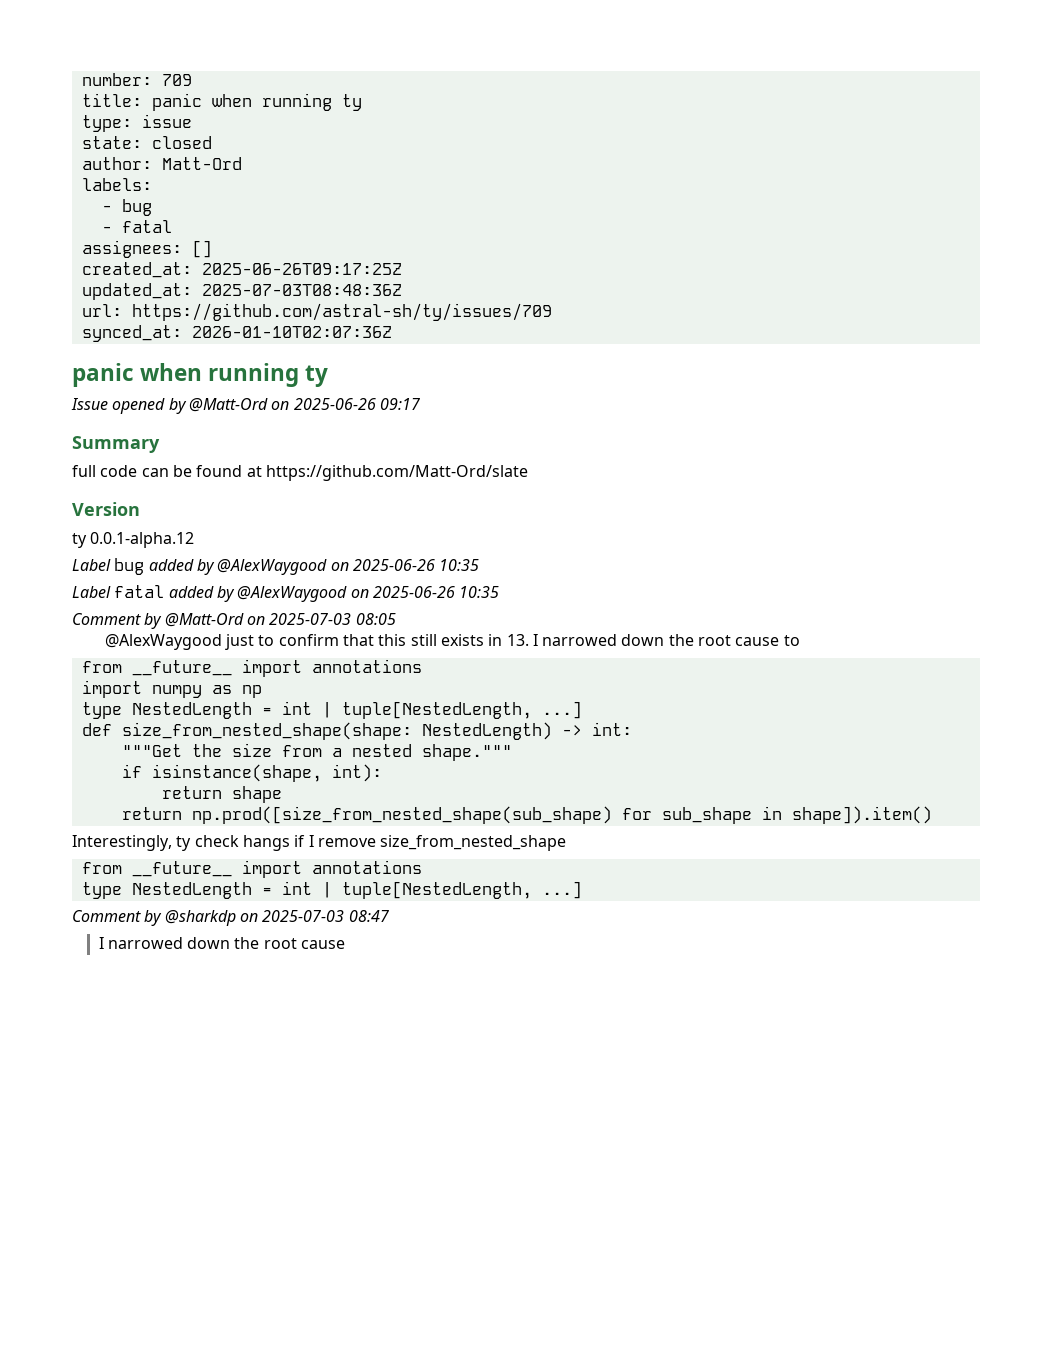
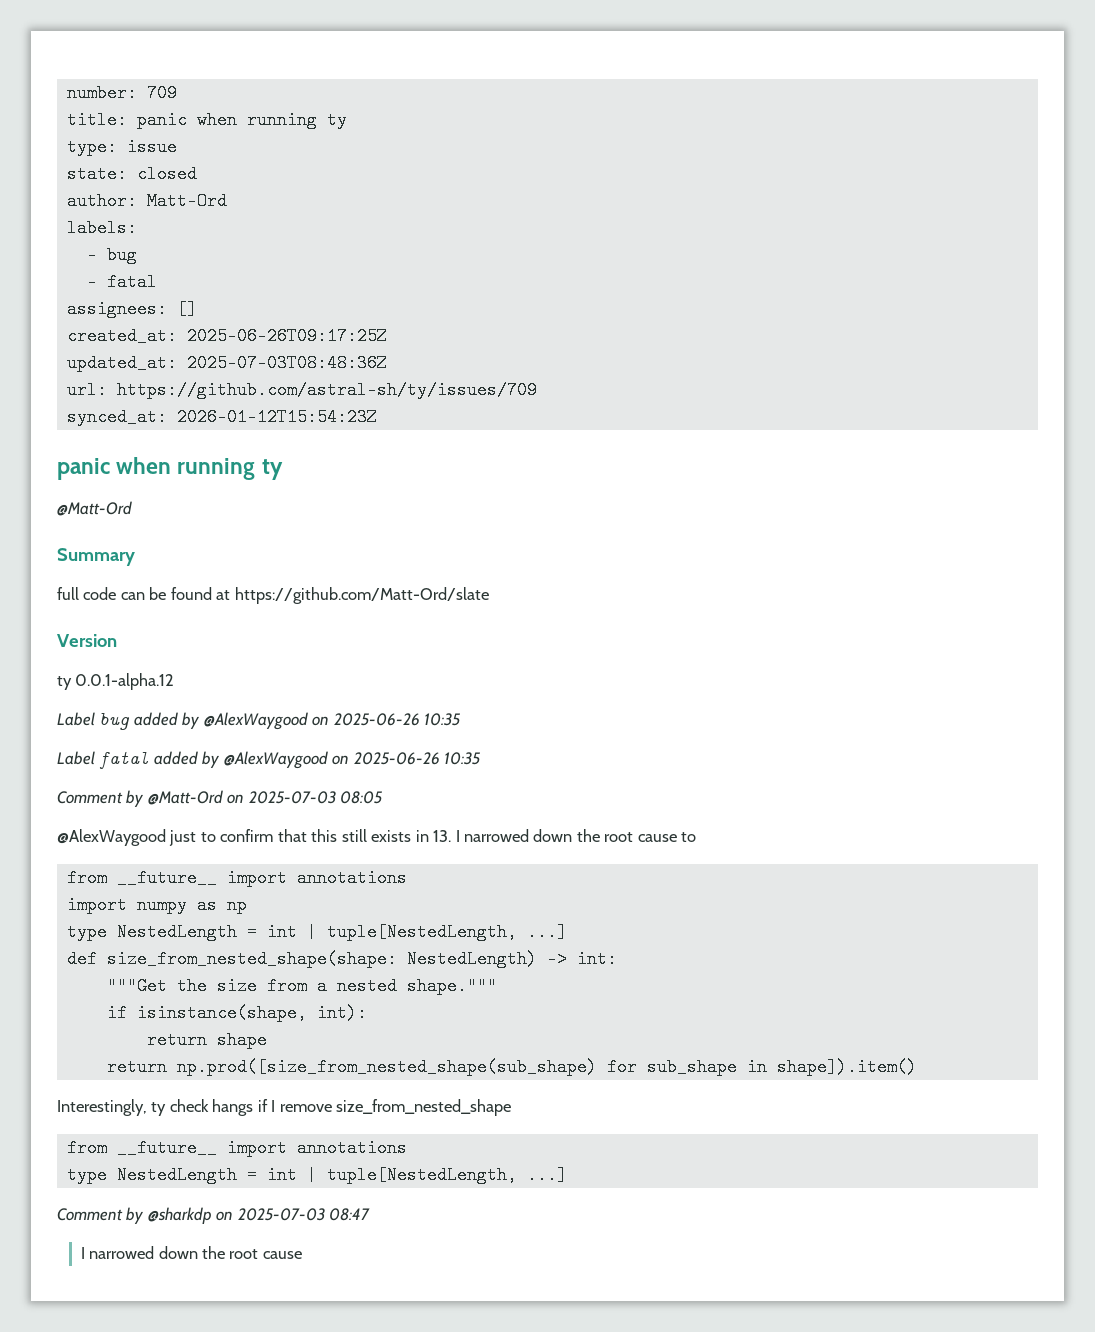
[191,326,392,338] [72,363,329,387] [71,398,420,414] 2026-01-10T02:07:36Z // panic when running ty // Issue opened by @Matt-Ord on 2025-06-26 09:17 -> [176,408,377,426] [57,457,283,480] [57,501,132,516] 2026-01-12T15:54:23Z // panic when running ty // @Matt-Ord

